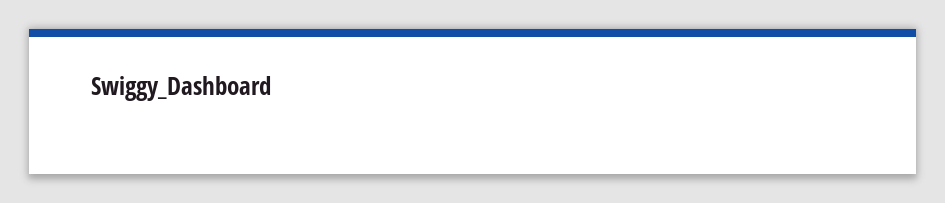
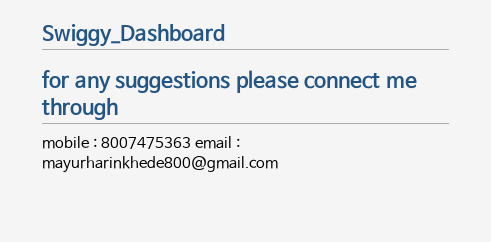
(271, 88) none -> [42,70,417,94] [42,98,118,120] [42,136,240,149] [42,156,278,173] // for any suggestions please connect me through // mobile : 8007475363 email : mayurharinkhede800@gmail.com

